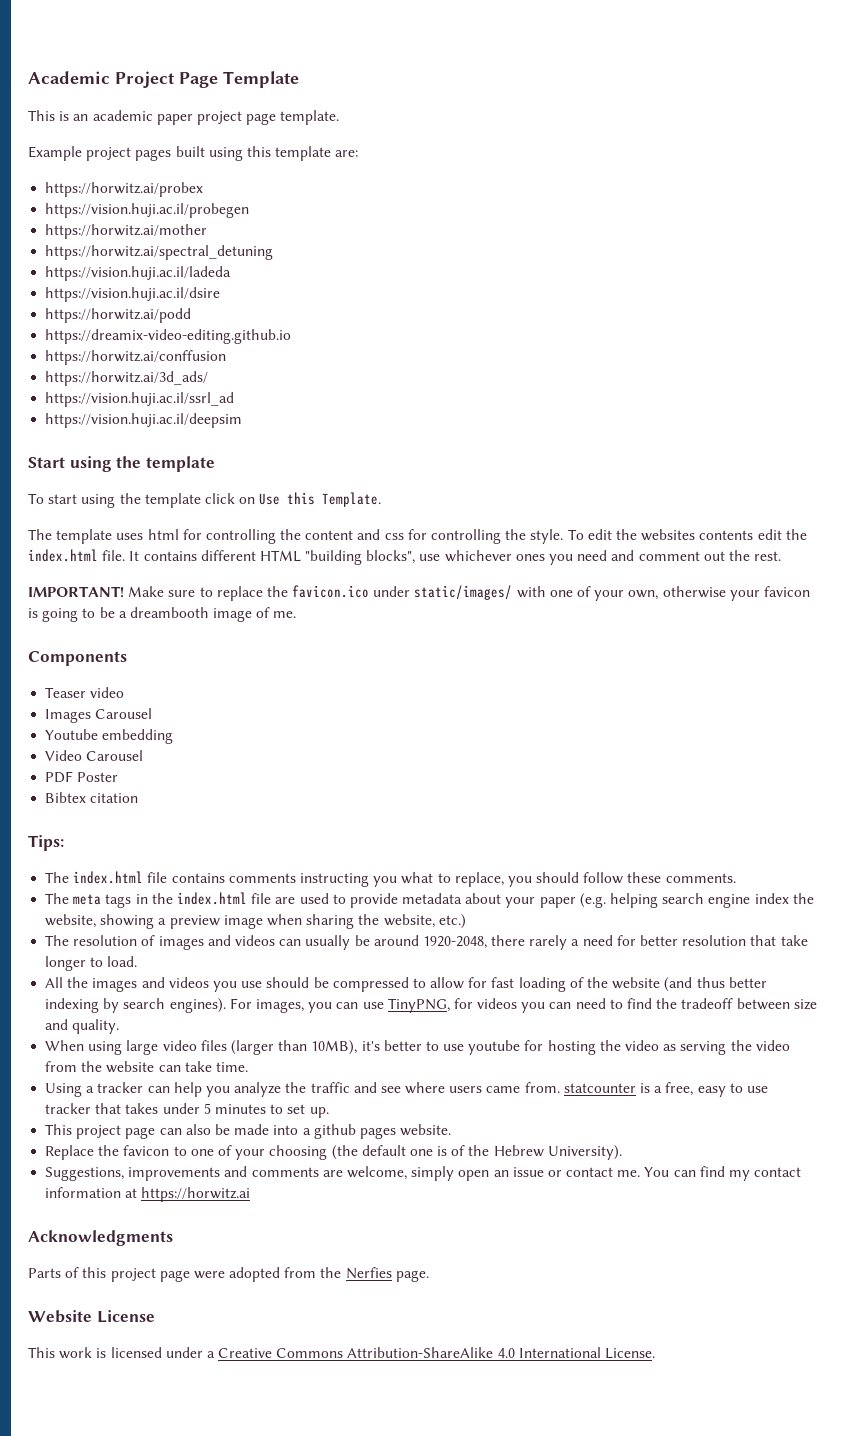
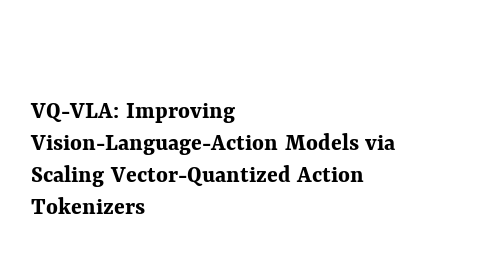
[28,71,299,88] [28,110,340,125] [28,146,359,161] [45,182,204,197] [45,203,250,218] [45,224,208,239] [45,245,274,260] [45,266,232,281] [45,287,221,302] [45,308,192,323] [45,329,292,344] [45,350,227,365] [45,371,209,386] [45,392,235,407] [45,413,243,428] [28,456,215,472] [28,492,382,508] [28,529,807,544] [28,549,782,565] [28,585,810,601] [28,607,297,622] [28,651,127,666] [45,687,125,698] [45,708,153,723] [45,729,174,744] [45,750,144,761] [45,771,119,783] [45,792,139,803] [28,835,64,851] [45,871,736,887] [45,892,814,908] [45,914,466,929] [45,935,808,950] [45,956,138,971] [45,977,767,992] [45,998,817,1013] [45,1019,120,1034] [45,1040,790,1055] [45,1061,248,1073] [45,1082,768,1097] [45,1103,329,1118] [45,1124,452,1139] [45,1145,622,1160] [45,1166,802,1181] [45,1187,251,1202] [28,1230,173,1246] [28,1267,429,1282] [28,1310,155,1323] [28,1347,656,1359] Academic Project Page Template // This is an academic paper project page template. // Example project pages built using this template are: // https://horwitz.ai/probex // https://vision.huji.ac.il/probegen // https://horwitz.ai/mother // https://horwitz.ai/spectral_detuning // https://vision.huji.ac.il/ladeda // https://vision.huji.ac.il/dsire // https://horwitz.ai/podd // https://dreamix-video-editing.github.io // https://horwitz.ai/conffusion // https://horwitz.ai/3d_ads/ // https://vision.huji.ac.il/ssrl_ad // https://vision.huji.ac.il/deepsim // Start using the template // To start using the template click on Use this Template. // The template uses html for controlling the content and css for controlling the style. To edit the websites contents edit the index.html file. It contains different HTML "building blocks", use whichever ones you need and comment out the rest. // IMPORTANT! Make sure to replace the favicon.ico under static/images/ with one of your own, otherwise your favicon is going to be a dreambooth image of me. // Components // Teaser video // Images Carousel // Youtube embedding // Video Carousel // PDF Poster // Bibtex citation // Tips: // The index.html file contains comments instructing you what to replace, you should follow these comments. // The meta tags in the index.html file are used to provide metadata about your paper (e.g. helping search engine index the website, showing a preview image when sharing the website, etc.) // The resolution of images and videos can usually be around 1920-2048, there rarely a need for better resolution that take longer to load. // All the images and videos you use should be compressed to allow for fast loading of the website (and thus better indexing by search engines). For images, you can use TinyPNG, for videos you can need to find the tradeoff between size and quality. // When using large video files (larger than 10MB), it's better to use youtube for hosting the video as serving the video from the website can take time. // Using a tracker can help you analyze the traffic and see where users came from. statcounter is a free, easy to use tracker that takes under 5 minutes to set up. // This project page can also be made into a github pages website. // Replace the favicon to one of your choosing (the default one is of the Hebrew University). // Suggestions, improvements and comments are welcome, simply open an issue or contact me. You can find my contact information at https://horwitz.ai // Acknowledgments // Parts of this project page were adopted from the Nerfies page. // Website License // This work is licensed under a Creative Commons Attribution-ShareAlike 4.0 International License. -> [30,103,235,123] [30,133,397,155] [31,165,365,187] [31,197,145,214] VQ-VLA: Improving Vision-Language-Action Models via Scaling Vector-Quantized Action Tokenizers

